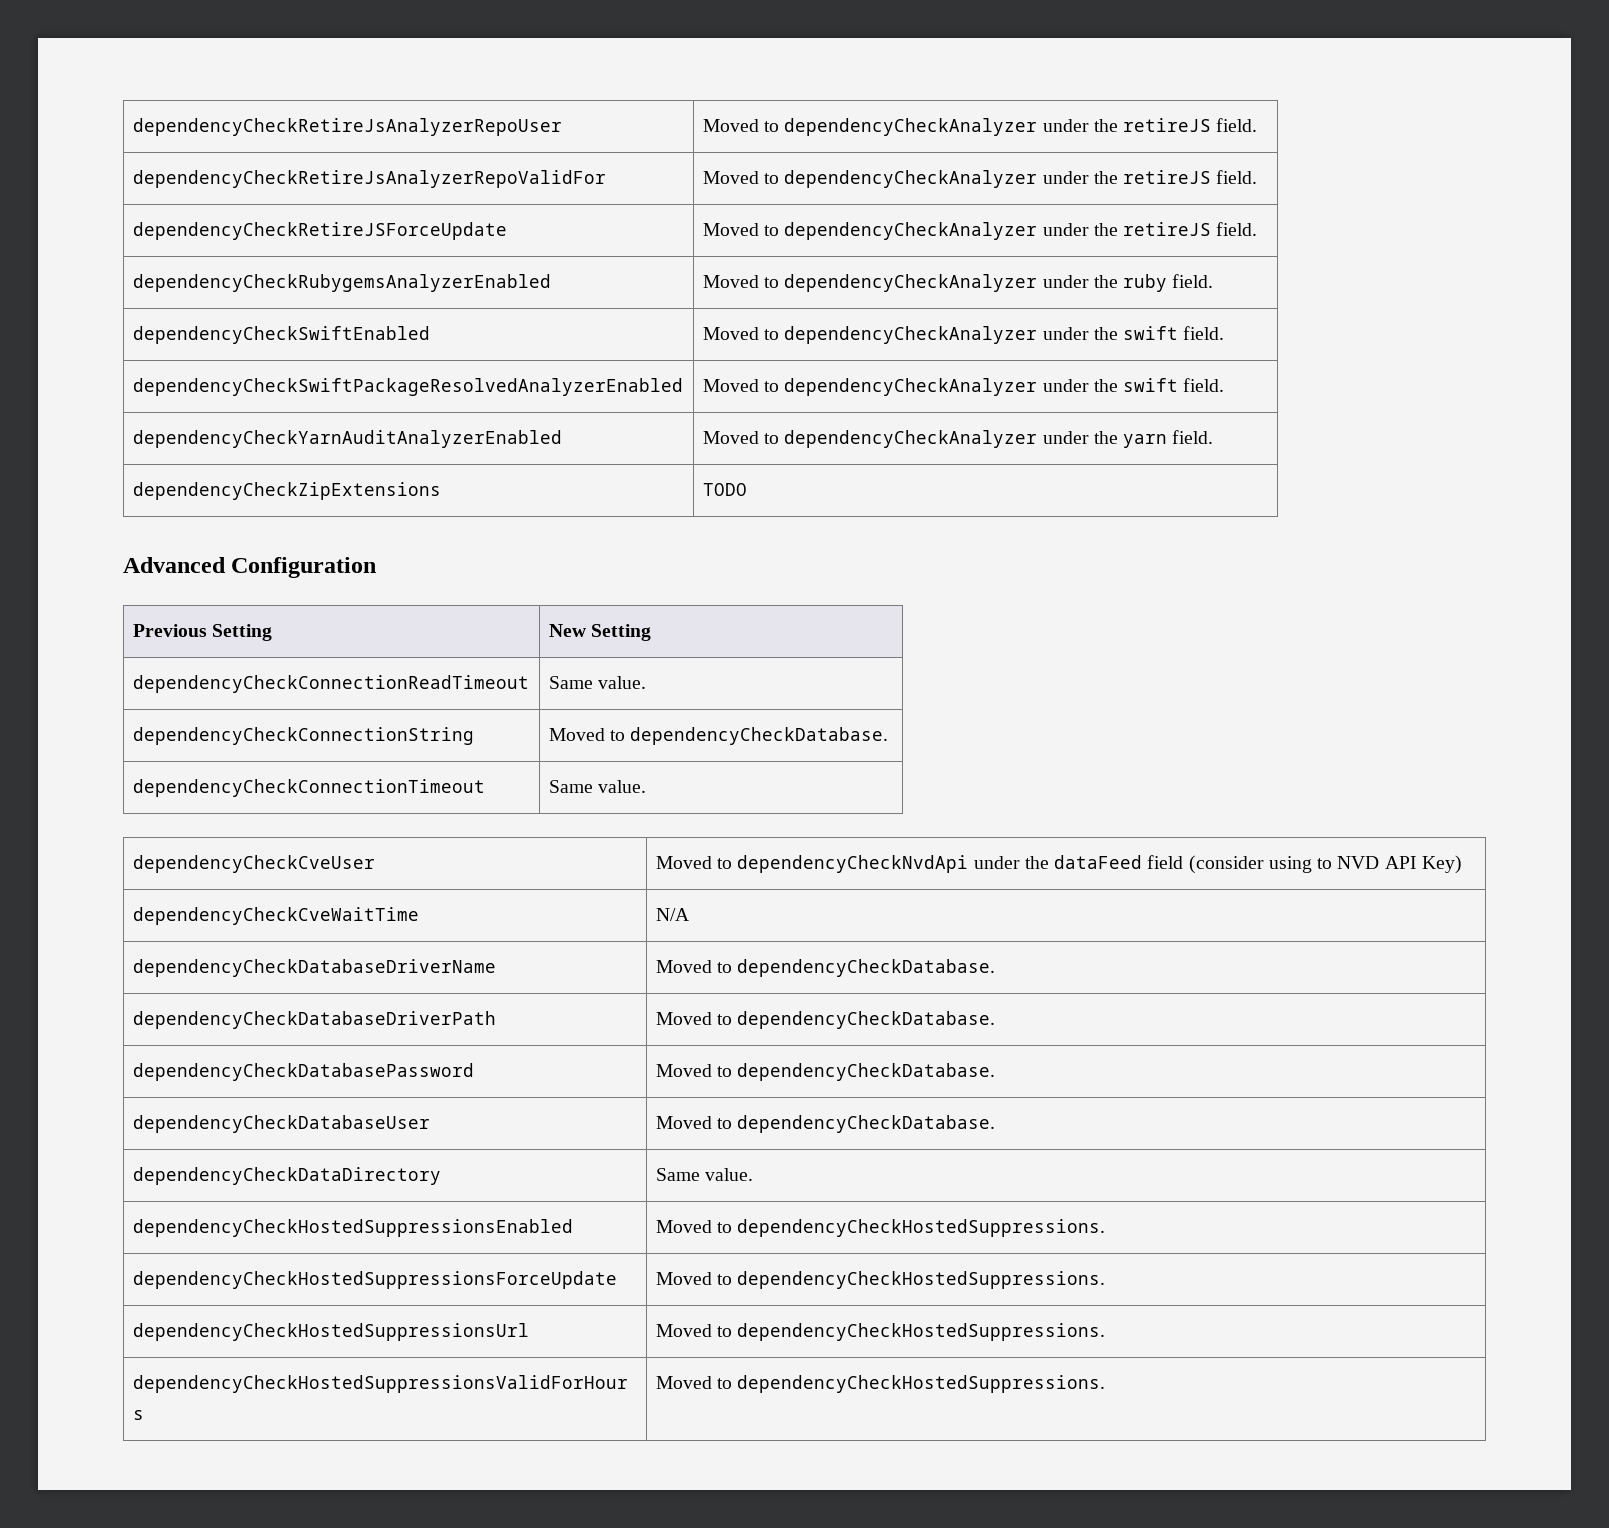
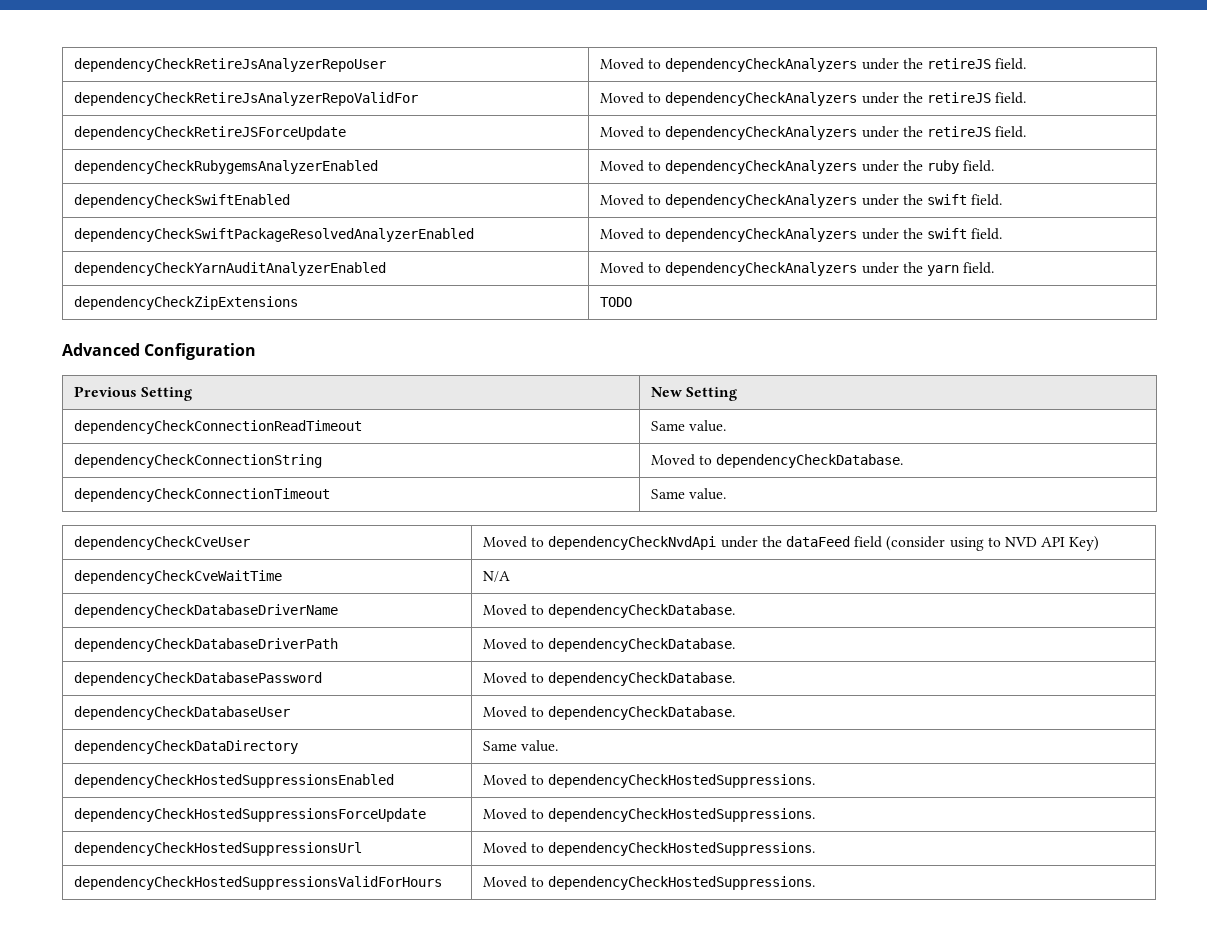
[784,118,1038,136] dependencyCheckAnalyzer -> [665,58,858,72] dependencyCheckAnalyzers
[784,170,1038,188] dependencyCheckAnalyzer -> [665,92,858,106] dependencyCheckAnalyzers
[784,222,1038,240] dependencyCheckAnalyzer -> [665,126,858,140] dependencyCheckAnalyzers
[784,274,1038,292] dependencyCheckAnalyzer -> [665,160,858,174] dependencyCheckAnalyzers
[784,326,1038,344] dependencyCheckAnalyzer -> [665,194,858,208] dependencyCheckAnalyzers
[784,378,1038,396] dependencyCheckAnalyzer -> [665,228,858,242] dependencyCheckAnalyzers
[784,430,1038,448] dependencyCheckAnalyzer -> [665,262,858,276] dependencyCheckAnalyzers

